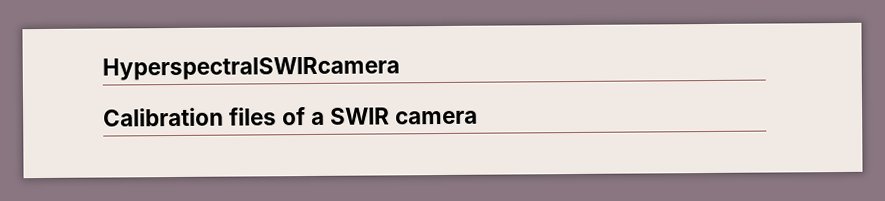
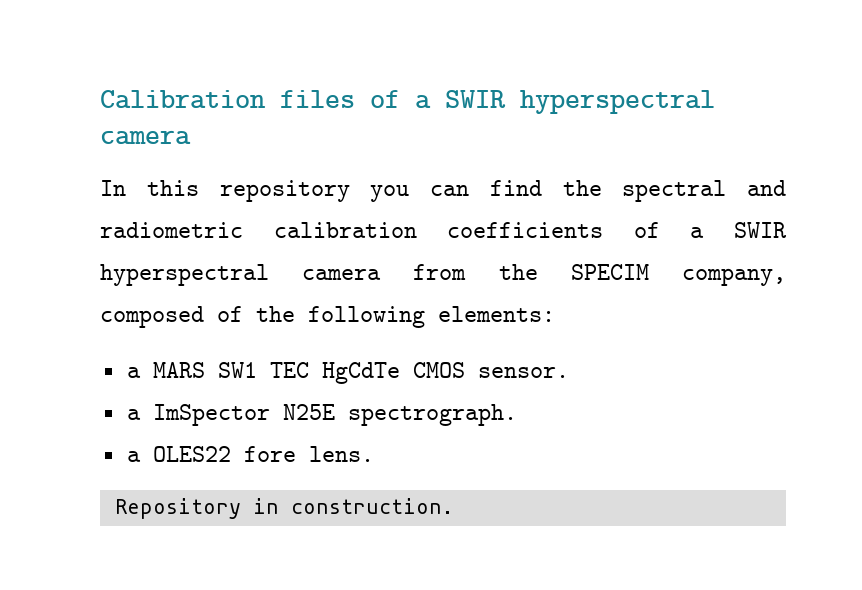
[102,56,400,81] HyperspectralSWIRcamera // -> (100, 99) none
[395,110,479,125] camera -> [520,90,715,114] [100,130,191,145] [100,180,786,202] [100,222,788,238] [100,264,786,286] [100,306,555,328] [126,362,569,384] [126,404,517,426] [126,446,374,462] [114,498,453,519] hyperspectral camera // In this repository you can find the spectral and radiometric calibration coefficients of a SWIR hyperspectral camera from the SPECIM company, composed of the following elements: // a MARS SW1 TEC HgCdTe CMOS sensor. // a ImSpector N25E spectrograph. // a OLES22 fore lens. // Repository in construction.

